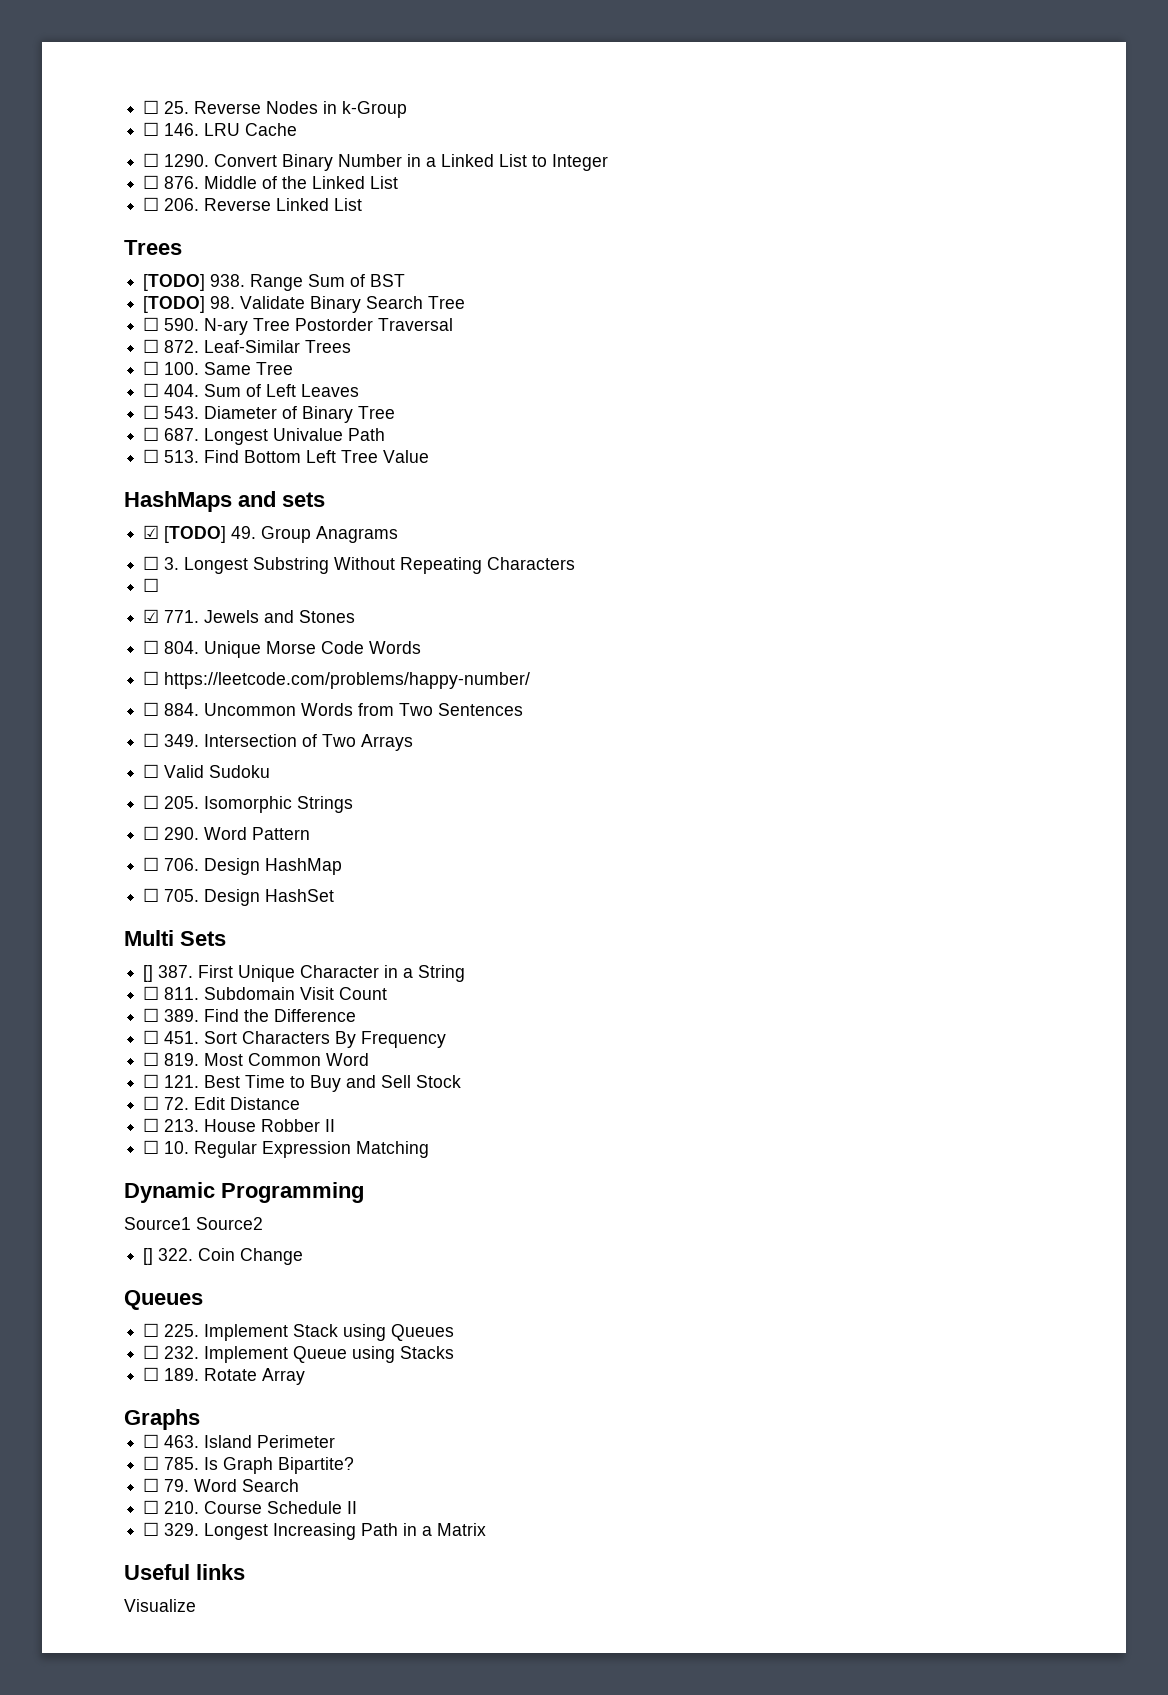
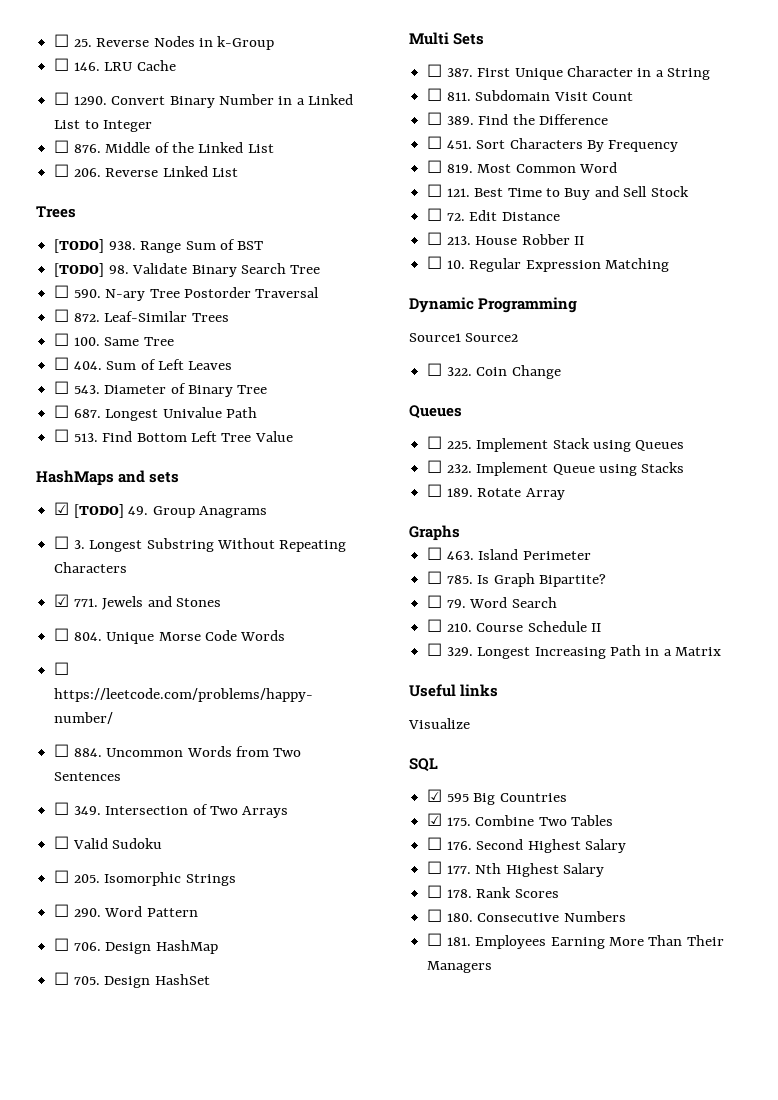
[143,578,160,592] // ☐ -> (128, 567) none
[143,965,154,982] [] -> [427,64,443,77] ☐
[143,1248,154,1265] [] -> [427,363,443,376] ☐
(196, 1605) none -> [409,758,438,772] [427,789,567,805] [427,813,613,826] [427,837,626,853] [427,861,604,877] [427,885,559,898] [427,909,626,922] [427,933,724,949] [427,961,493,973] // SQL // ☑ 595 Big Countries // ☑ 175. Combine Two Tables // ☐ 176. Second Highest Salary // ☐ 177. Nth Highest Salary // ☐ 178. Rank Scores // ☐ 180. Consecutive Numbers // ☐ 181. Employees Earning More Than Their Managers

